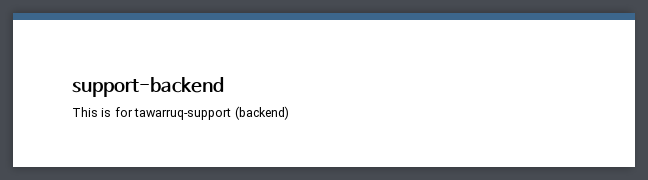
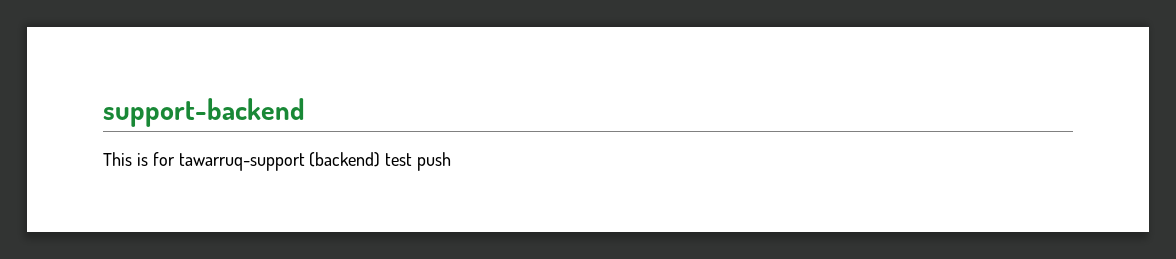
(289, 113) none -> [385,152,452,171] test push

